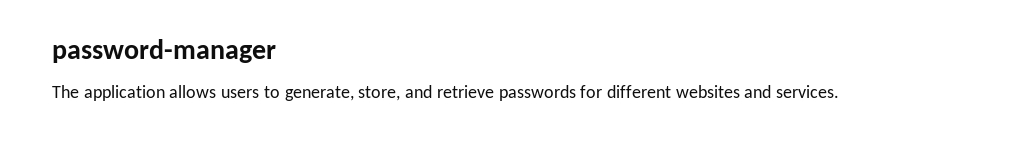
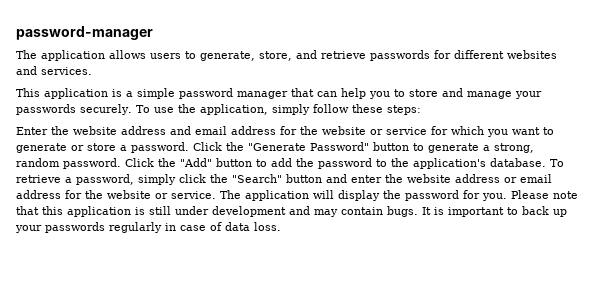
(840, 91) none -> [16,88,542,99] [16,104,421,115] [16,126,554,137] [16,142,534,153] [16,158,564,169] [16,174,552,185] [16,190,578,201] [16,206,567,217] [15,222,281,233] // This application is a simple password manager that can help you to store and manage your passwords securely. To use the application, simply follow these steps: // Enter the website address and email address for the website or service for which you want to generate or store a password. Click the "Generate Password" button to generate a strong, random password. Click the "Add" button to add the password to the application's database. To retrieve a password, simply click the "Search" button and enter the website address or email address for the website or service. The application will display the password for you. Please note that this application is still under development and may contain bugs. It is important to back up your passwords regularly in case of data loss.

